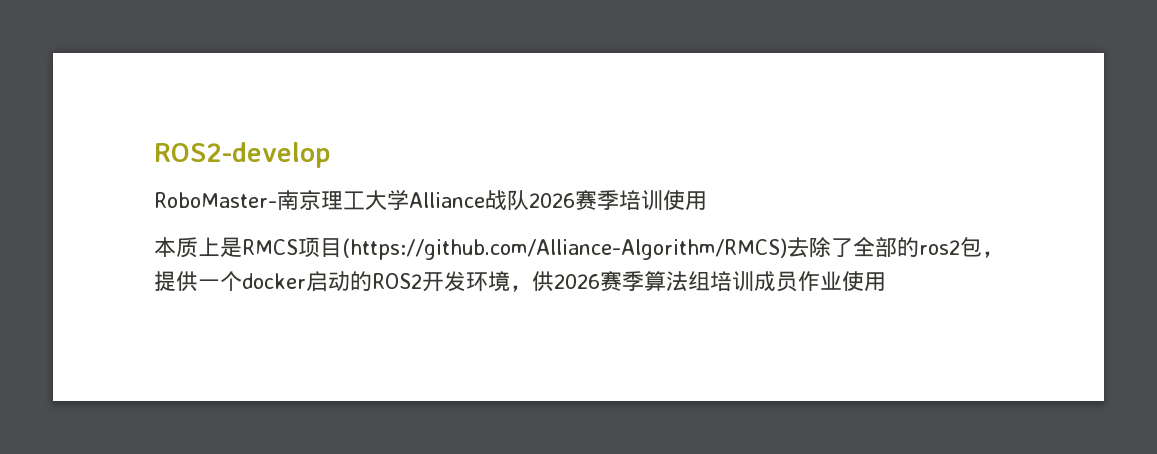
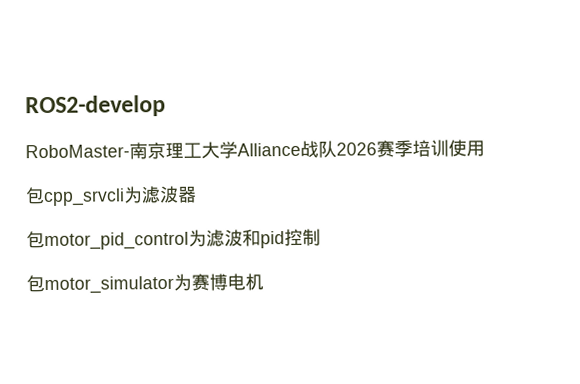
[154,237,1004,260] [154,271,886,292] 本质上是RMCS项目(https://github.com/Alliance-Algorithm/RMCS)去除了全部的ros2包，提供一个docker启动的ROS2开发环境，供2026赛季算法组培训成员作业使用 -> [25,185,197,207] [26,228,321,251] [26,273,264,295] 包cpp_srvcli为滤波器 // 包motor_pid_control为滤波和pid控制 // 包motor_simulator为赛博电机

